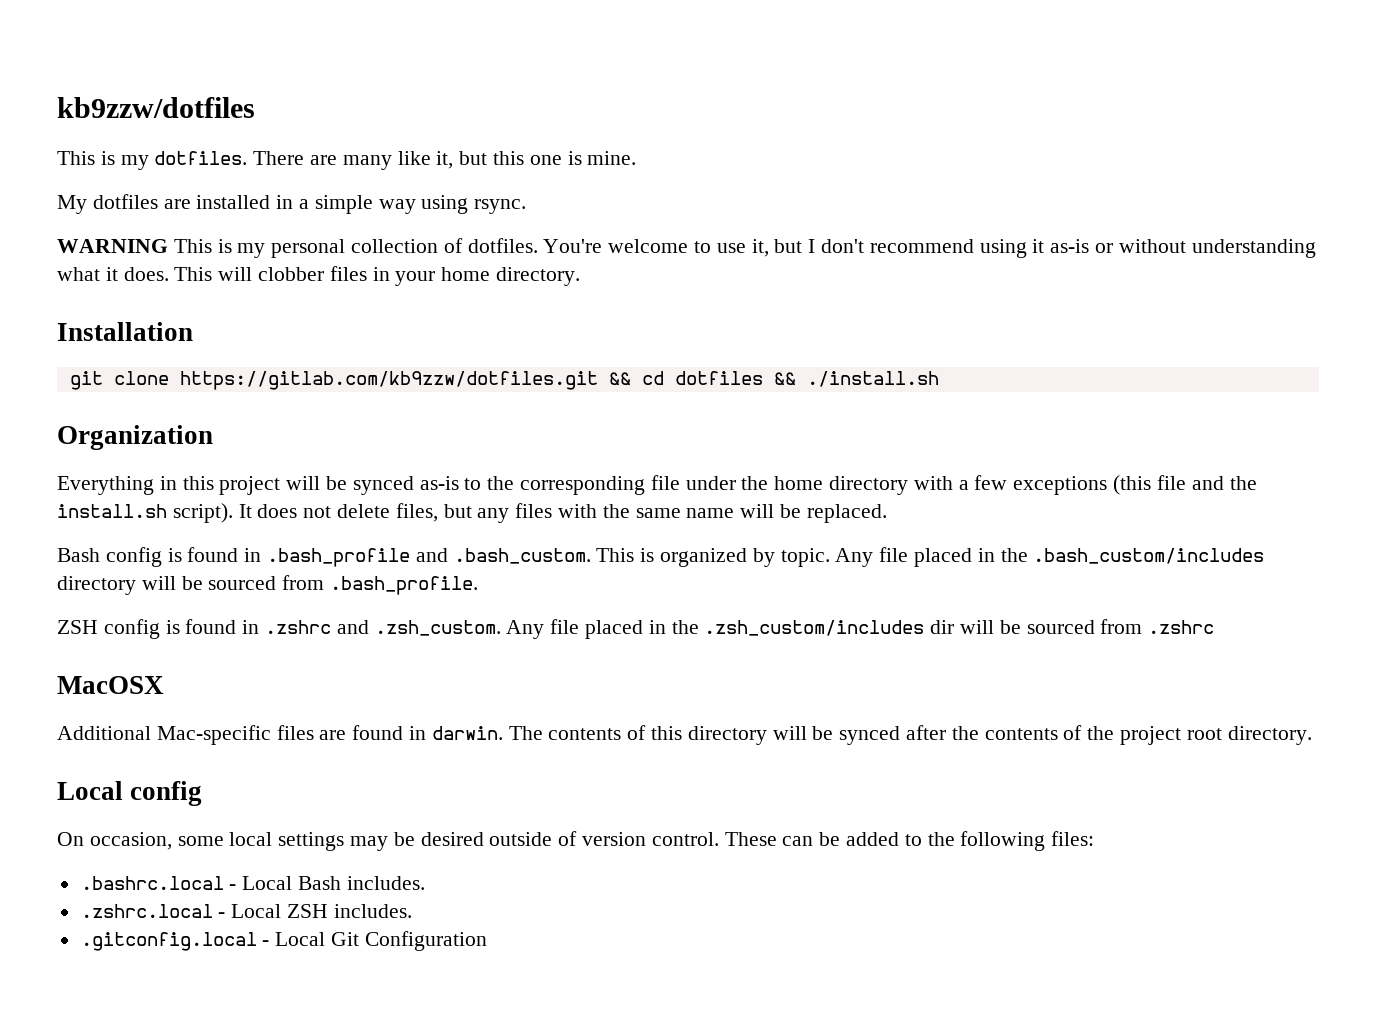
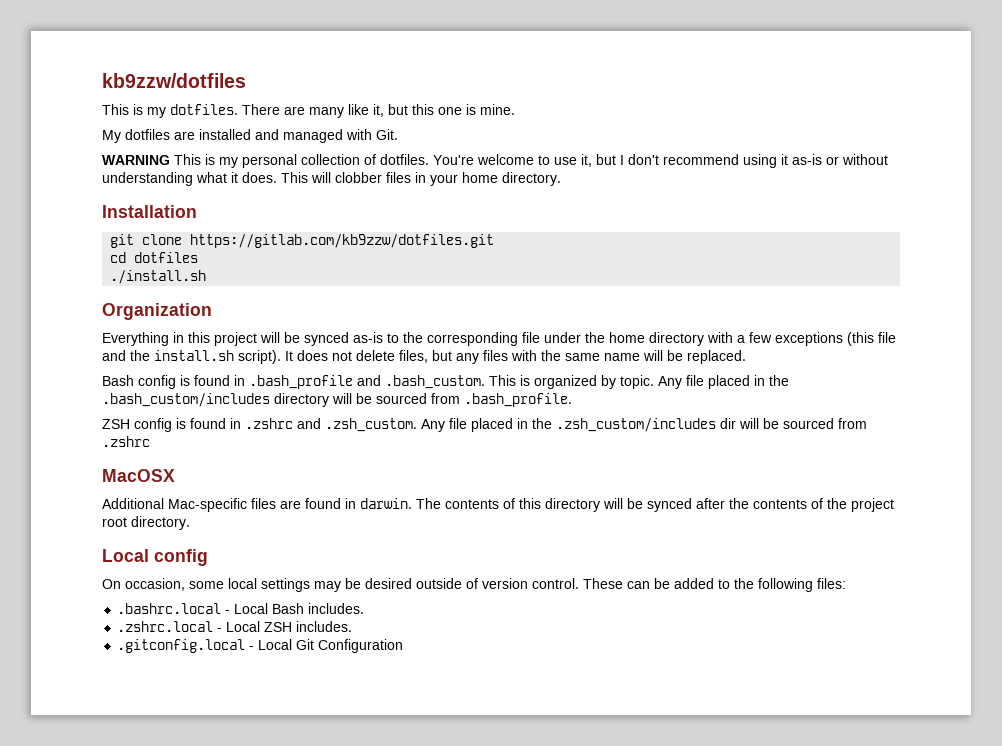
[276,195,527,214] in a simple way using rsync. -> [255,129,398,143] and managed with Git.
[608,372,631,385] && -> (495, 241) //
[773,372,796,385] && -> (199, 257) //

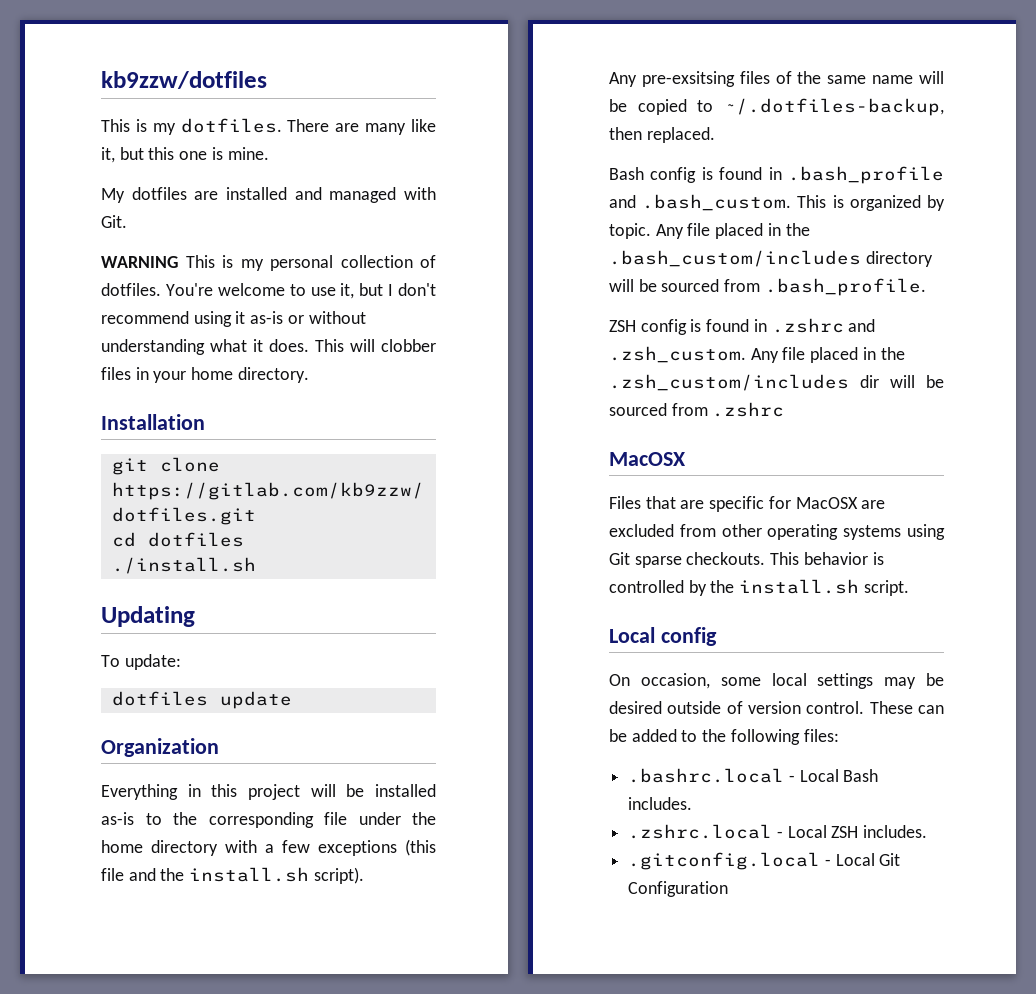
(207, 277) none -> [101,606,195,627] [101,654,181,670] [111,691,292,709] // Updating // To update: // dotfiles update
[304,332,349,346] synced -> [374,784,436,797] installed
[285,350,537,364] It does not delete files, but any files with -> [609,71,792,87] // Any pre-exsitsing files of
(683, 355) none -> [637,98,944,116] [609,127,642,140] copied to ~/.dotfiles-backup, then
[102,498,894,512] [102,516,190,530] Additional Mac-specific files are found in darwin. The contents of this directory will be synced after the contents of the project root directory. -> [609,496,886,512] [609,524,945,540] [609,552,884,568] [609,579,909,596] Files that are specific for MacOSX are excluded from other operating systems using Git sparse checkouts. This behavior is controlled by the install.sh script.

